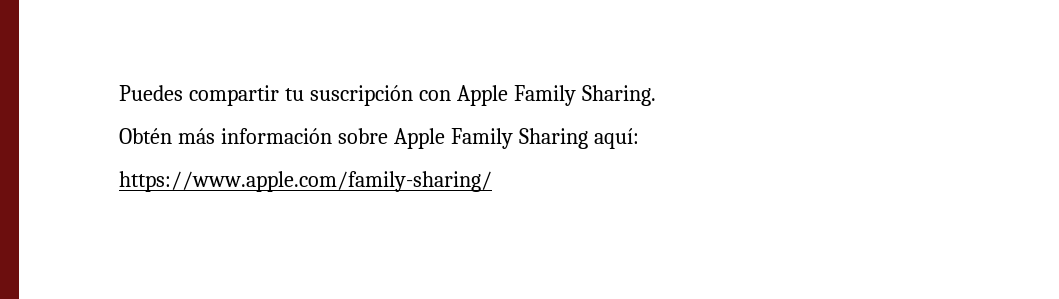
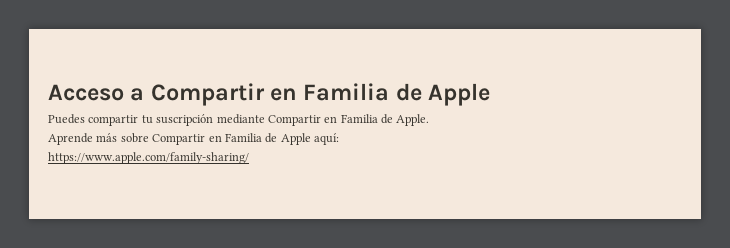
[119,85,656,106] [119,128,588,149] Puedes compartir tu suscripción con Apple Family Sharing. // Obtén más información sobre Apple Family Sharing -> [48,83,491,106] [48,114,430,126] [48,133,311,145] Acceso a Compartir en Familia de Apple // Puedes compartir tu suscripción mediante Compartir en Familia de Apple. // Aprende más sobre Compartir en Familia de Apple

